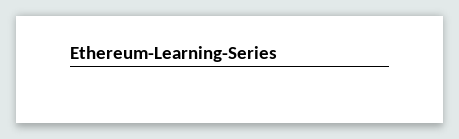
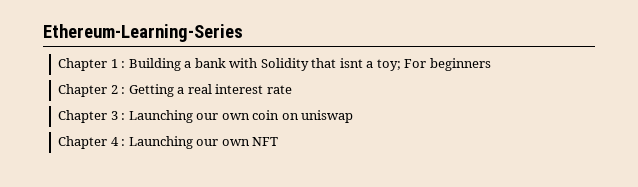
(277, 54) none -> [58,58,491,71] [58,84,292,97] [58,110,354,123] [58,136,279,149] // Chapter 1 : Building a bank with Solidity that isnt a toy; For beginners // Chapter 2 : Getting a real interest rate // Chapter 3 : Launching our own coin on uniswap // Chapter 4 : Launching our own NFT

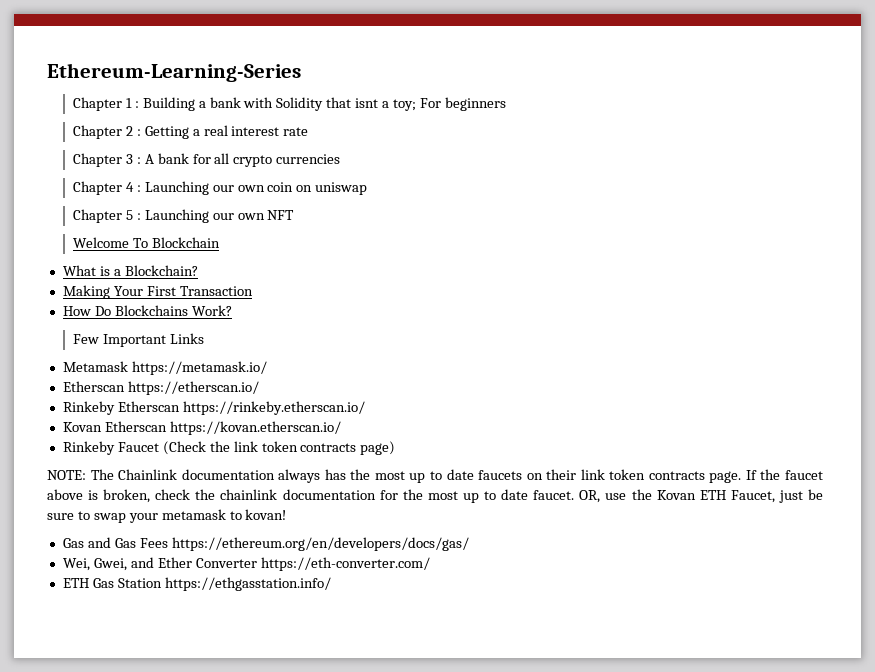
(126, 116) none -> [144,153,341,167] [72,181,141,195] A bank for all crypto currencies // Chapter 4 :
[110,137,119,146] 4 -> [125,210,133,220] 5
(279, 141) none -> [72,237,220,248] [62,265,198,276] [62,285,253,299] [62,305,232,316] [72,333,204,347] [62,361,267,375] [62,381,259,395] [62,401,365,415] [62,421,341,435] [62,441,396,455] [47,469,823,483] [47,489,823,503] [47,509,287,523] [62,537,469,551] [62,557,430,571] [62,577,331,591] // Welcome To Blockchain // What is a Blockchain? // Making Your First Transaction // How Do Blockchains Work? // Few Important Links // Metamask https://metamask.io/ // Etherscan https://etherscan.io/ // Rinkeby Etherscan https://rinkeby.etherscan.io/ // Kovan Etherscan https://kovan.etherscan.io/ // Rinkeby Faucet (Check the link token contracts page) // NOTE: The Chainlink documentation always has the most up to date faucets on their link token contracts page. If the faucet above is broken, check the chainlink documentation for the most up to date faucet. OR, use the Kovan ETH Faucet, just be sure to swap your metamask to kovan! // Gas and Gas Fees https://ethereum.org/en/developers/docs/gas/ // Wei, Gwei, and Ether Converter https://eth-converter.com/ // ETH Gas Station https://ethgasstation.info/

